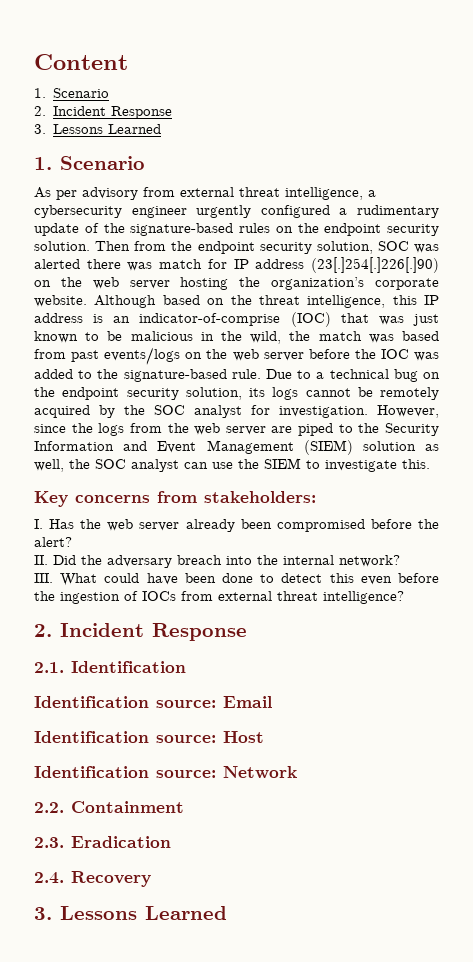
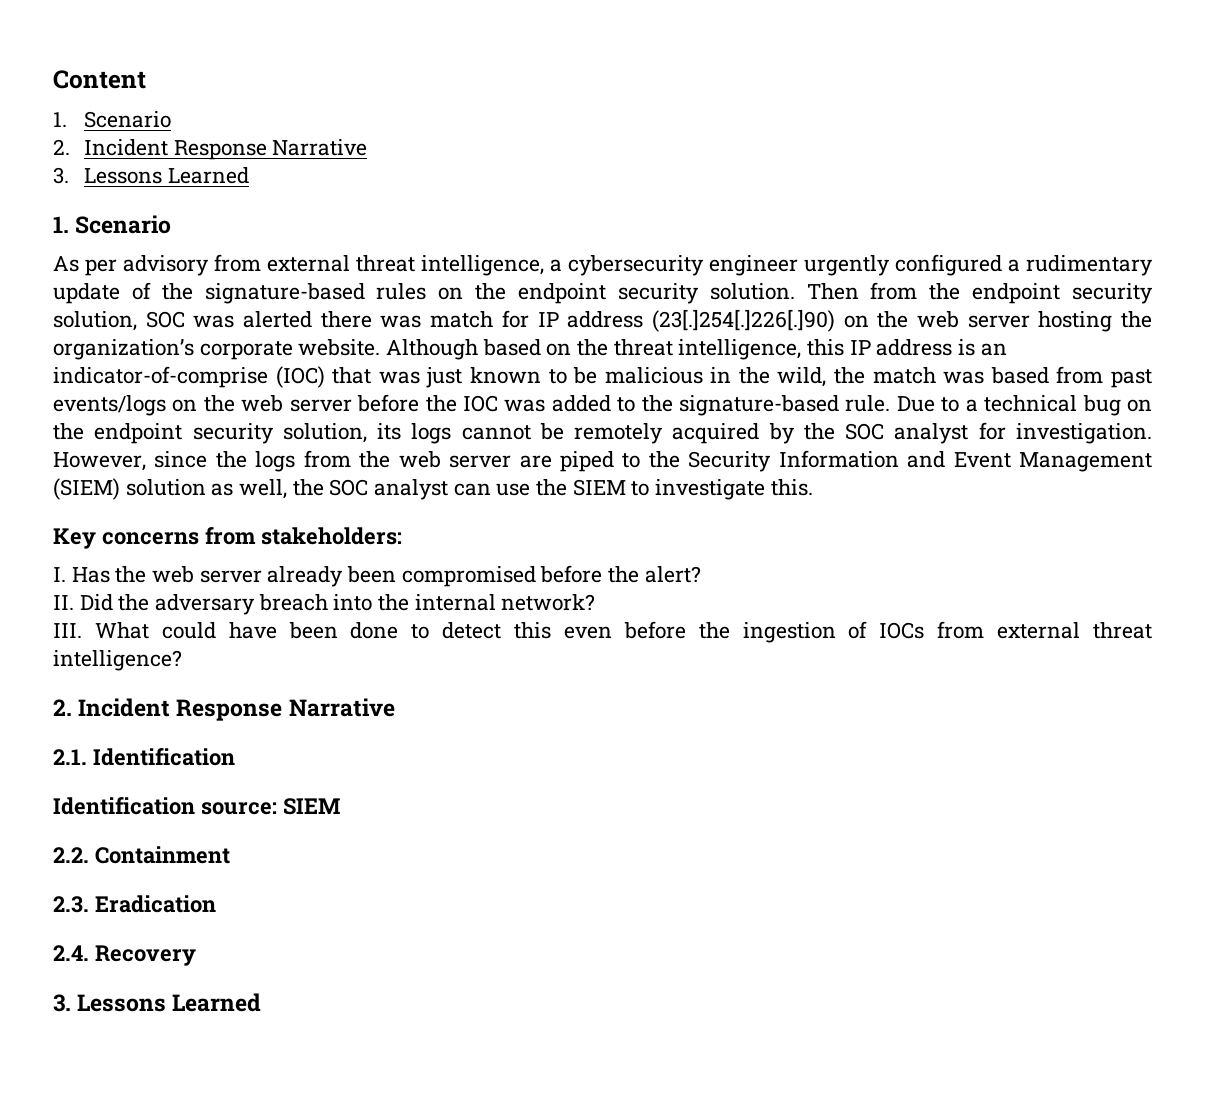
(173, 112) none -> [272,139,368,156] Narrative
(247, 632) none -> [288,698,395,717] Narrative
[223,696,272,708] [34,731,264,743] [34,766,297,779] Email // Identification source: Host // Identification source: Network -> [282,798,340,815] SIEM

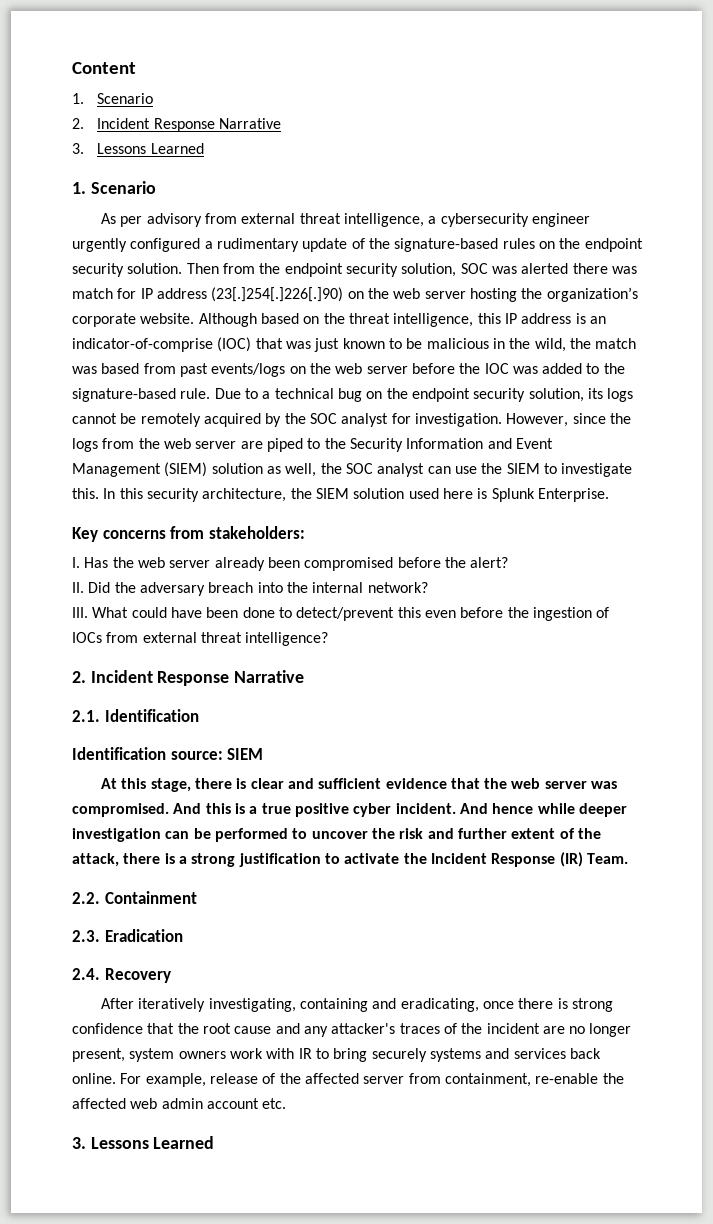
(813, 487) none -> [103,488,609,502] In this security architecture, the SIEM solution used here is Splunk Enterprise.
[442,622,502,639] detect -> [296,607,395,621] detect/prevent
(340, 806) none -> [100,778,618,792] [72,803,627,817] [72,828,601,842] [72,852,628,867] // At this stage, there is clear and sufficient evidence that the web server was compromised. And this is a true positive cyber incident. And hence while deeper investigation can be performed to uncover the risk and further extent of the attack, there is a strong justification to activate the Incident Response (IR) Team.
(196, 955) none -> [100,998,613,1012] [72,1023,632,1037] [72,1048,601,1062] [72,1073,624,1087] [72,1098,287,1109] // After iteratively investigating, containing and eradicating, once there is strong confidence that the root cause and any attacker's traces of the incident are no longer present, system owners work with IR to bring securely systems and services back online. For example, release of the affected server from containment, re-enable the affected web admin account etc.

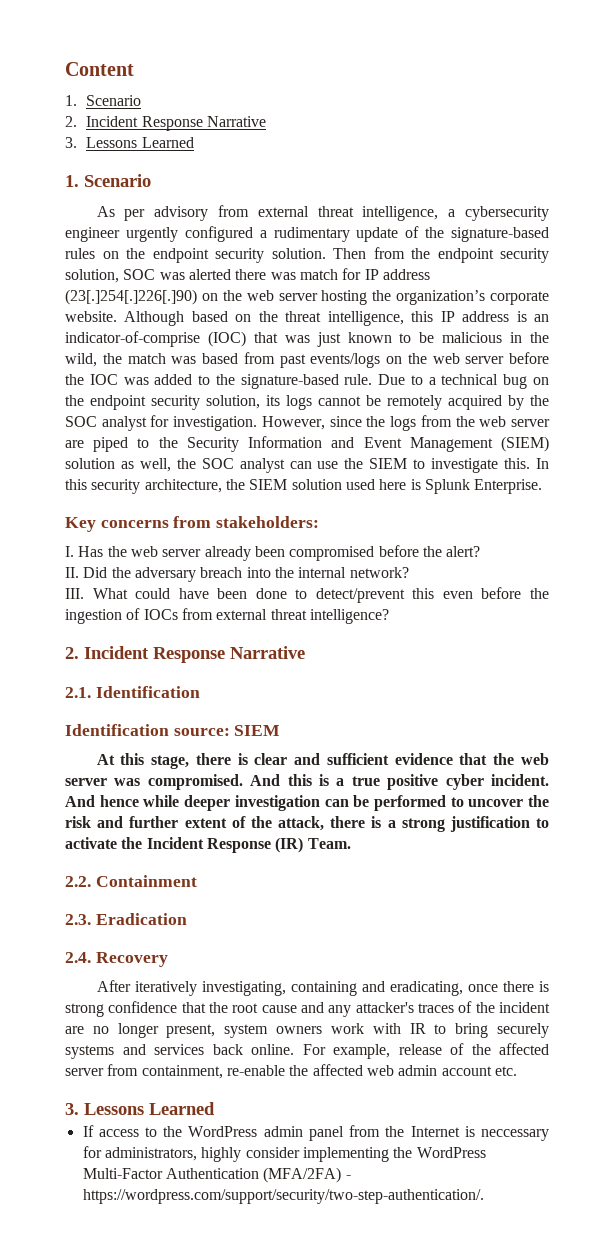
(215, 1142) none -> [82,1125,549,1141] [82,1146,486,1162] [82,1167,351,1183] [82,1189,484,1204] // If access to the WordPress admin panel from the Internet is neccessary for administrators, highly consider implementing the WordPress Multi-Factor Authentication (MFA/2FA) - https://wordpress.com/support/security/two-step-authentication/.

